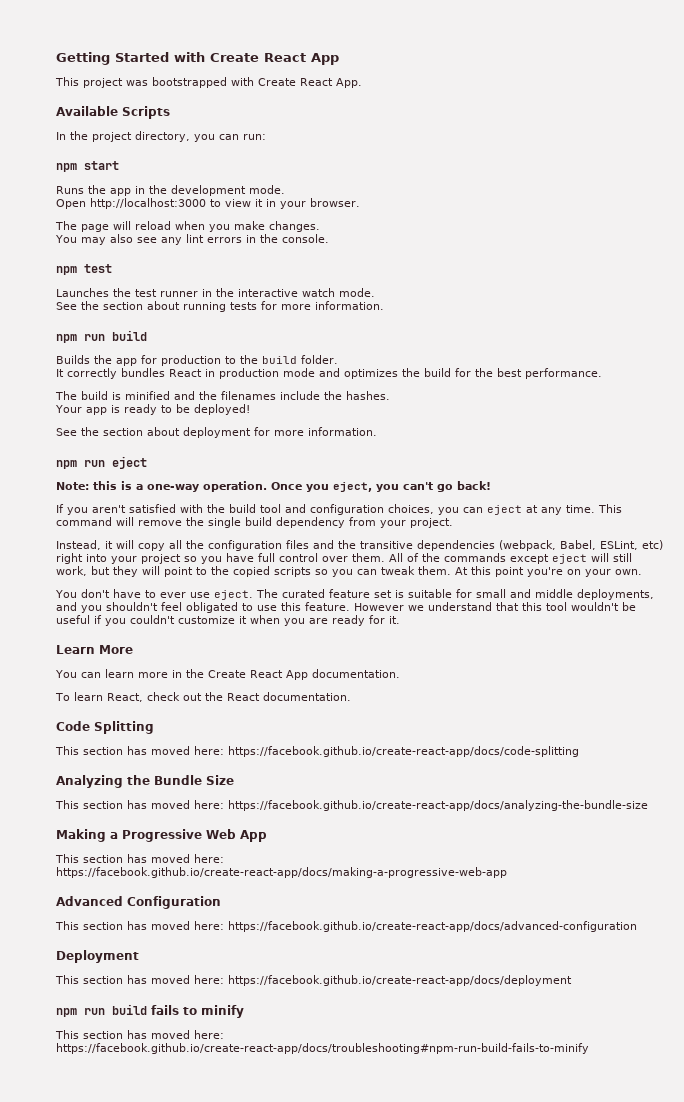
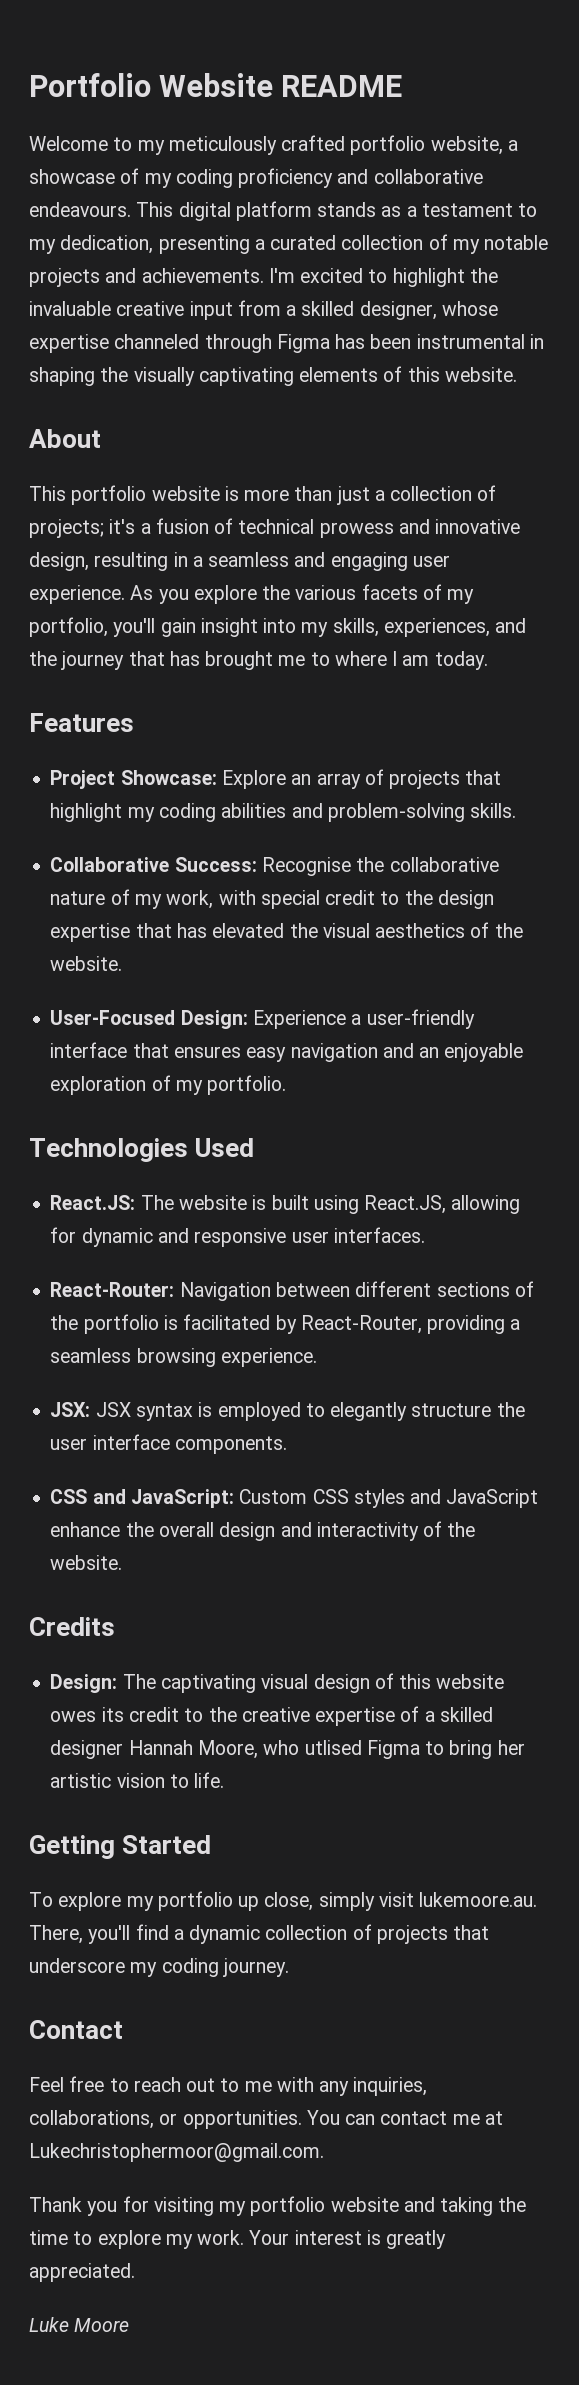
[56,52,339,65] [55,77,362,88] [56,106,170,119] [56,131,266,142] [56,161,119,172] [56,185,285,196] [56,198,360,209] [55,221,320,232] [55,234,329,245] [56,264,112,275] [56,288,375,297] [56,301,384,312] [56,330,147,343] [56,355,338,366] [56,368,602,379] [55,391,390,400] [55,404,250,415] [56,427,377,438] [56,456,147,469] [56,481,491,492] [56,504,622,515] [56,517,453,528] [56,540,663,551] [56,553,632,564] [56,566,642,577] [55,589,654,600] [56,602,636,613] [56,615,400,626] [56,645,133,654] [55,669,400,680] [55,692,351,702] [56,721,154,734] [55,746,579,757] [56,775,234,788] [55,800,648,811] [56,829,267,842] [55,854,224,863] [56,867,507,878] [56,896,221,909] [55,921,637,932] [56,950,139,963] [55,975,572,986] [56,1004,244,1018] [55,1030,224,1039] [56,1043,589,1054] Getting Started with Create React App // This project was bootstrapped with Create React App. // Available Scripts // In the project directory, you can run: // npm start // Runs the app in the development mode. // Open http://localhost:3000 to view it in your browser. // The page will reload when you make changes. // You may also see any lint errors in the console. // npm test // Launches the test runner in the interactive watch mode. // See the section about running tests for more information. // npm run build // Builds the app for production to the build folder. // It correctly bundles React in production mode and optimizes the build for the best performance. // The build is minified and the filenames include the hashes. // Your app is ready to be deployed! // See the section about deployment for more information. // npm run eject // Note: this is a one-way operation. Once you eject, you can't go back! // If you aren't satisfied with the build tool and configuration choices, you can eject at any time. This command will remove the single build dependency from your project. // Instead, it will copy all the configuration files and the transitive dependencies (webpack, Babel, ESLint, etc) right into your project so you have full control over them. All of the commands except eject will still work, but they will point to the copied scripts so you can tweak them. At this point you're on your own. // You don't have to ever use eject. The curated feature set is suitable for small and middle deployments, and you shouldn't feel obligated to use this feature. However we understand that this tool wouldn't be useful if you couldn't customize it when you are ready for it. // Learn More // You can learn more in the Create React App documentation. // To learn React, check out the React documentation. // Code Splitting // This section has moved here: https://facebook.github.io/create-react-app/docs/code-splitting // Analyzing the Bundle Size // This section has moved here: https://facebook.github.io/create-react-app/docs/analyzing-the-bundle-size // Making a Progressive Web App // This section has moved here: https://facebook.github.io/create-react-app/docs/making-a-progressive-web-app // Advanced Configuration // This section has moved here: https://facebook.github.io/create-react-app/docs/advanced-configuration // Deployment // This section has moved here: https://facebook.github.io/create-react-app/docs/deployment // npm run build fails to minify // This section has moved here: https://facebook.github.io/create-react-app/docs/troubleshooting#npm-run-build-fails-to-minify -> [29,73,403,97] [29,135,518,155] [29,168,483,188] [29,201,538,221] [29,234,549,254] [29,268,498,287] [29,300,498,320] [29,334,544,353] [29,366,517,386] [29,429,101,448] [29,485,497,505] [29,518,521,538] [29,552,450,571] [29,584,475,604] [29,617,527,637] [29,651,488,670] [29,713,134,732] [50,769,502,789] [50,803,517,822] [50,857,499,876] [50,889,494,909] [50,922,523,942] [50,956,123,971] [50,1009,475,1029] [50,1042,524,1062] [50,1075,287,1095] [29,1138,255,1162] [50,1195,521,1214] [50,1227,425,1247] [50,1281,534,1301] [50,1314,521,1334] [50,1348,317,1367] [50,1402,525,1421] [50,1434,287,1454] [50,1489,539,1508] [50,1521,476,1541] [50,1555,123,1570] [29,1617,115,1636] [50,1673,505,1693] [50,1706,493,1726] [50,1740,525,1759] [50,1772,225,1788] [29,1835,212,1859] [29,1891,538,1911] [29,1924,490,1944] [29,1958,289,1977] [29,2020,123,2039] [29,2076,428,2096] [29,2110,503,2129] [29,2143,324,2162] [29,2196,527,2216] [29,2230,447,2249] [29,2263,135,2282] [29,2317,130,2332] Portfolio Website README // Welcome to my meticulously crafted portfolio website, a showcase of my coding proficiency and collaborative endeavours. This digital platform stands as a testament to my dedication, presenting a curated collection of my notable projects and achievements. I'm excited to highlight the invaluable creative input from a skilled designer, whose expertise channeled through Figma has been instrumental in shaping the visually captivating elements of this website. // About // This portfolio website is more than just a collection of projects; it's a fusion of technical prowess and innovative design, resulting in a seamless and engaging user experience. As you explore the various facets of my portfolio, you'll gain insight into my skills, experiences, and the journey that has brought me to where I am today. // Features // Project Showcase: Explore an array of projects that highlight my coding abilities and problem-solving skills. // Collaborative Success: Recognise the collaborative nature of my work, with special credit to the design expertise that has elevated the visual aesthetics of the website. // User-Focused Design: Experience a user-friendly interface that ensures easy navigation and an enjoyable exploration of my portfolio. // Technologies Used // React.JS: The website is built using React.JS, allowing for dynamic and responsive user interfaces. // React-Router: Navigation between different sections of the portfolio is facilitated by React-Router, providing a seamless browsing experience. // JSX: JSX syntax is employed to elegantly structure the user interface components. // CSS and JavaScript: Custom CSS styles and JavaScript enhance the overall design and interactivity of the website. // Credits // Design: The captivating visual design of this website owes its credit to the creative expertise of a skilled designer Hannah Moore, who utlised Figma to bring her artistic vision to life. // Getting Started // To explore my portfolio up close, simply visit lukemoore.au. There, you'll find a dynamic collection of projects that underscore my coding journey. // Contact // Feel free to reach out to me with any inquiries, collaborations, or opportunities. You can contact me at Lukechristophermoor@gmail.com. // Thank you for visiting my portfolio website and taking the time to explore my work. Your interest is greatly appreciated. // Luke Moore

